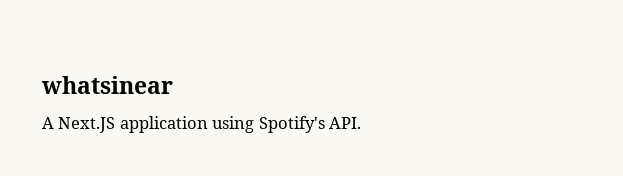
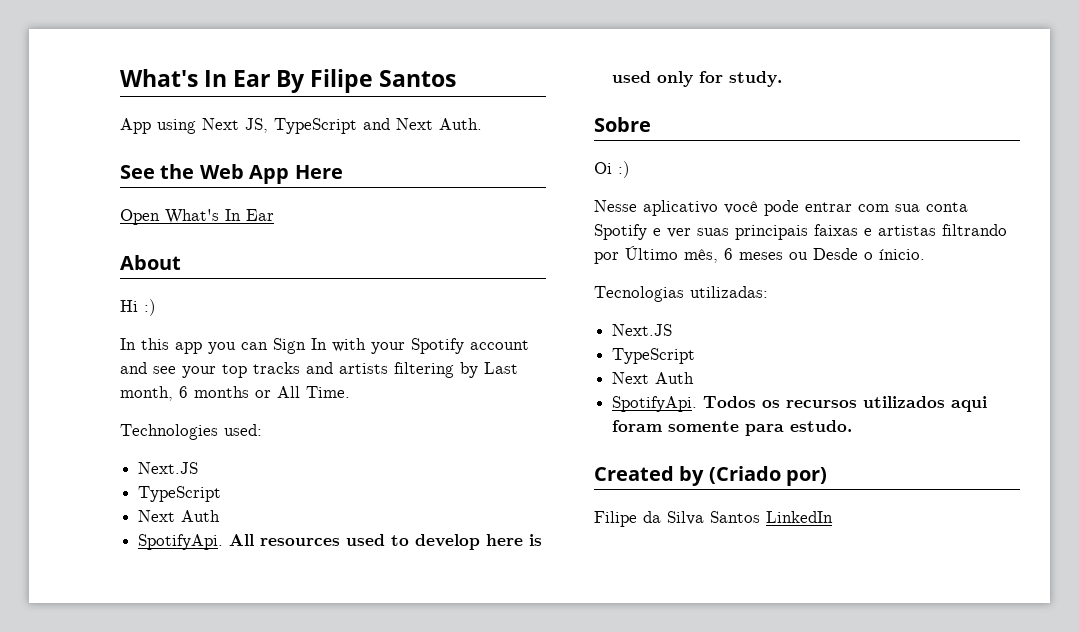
[41,76,173,94] [42,116,362,133] whatsinear // A Next.JS application using Spotify's API. -> [120,69,457,93] [120,118,482,134] [120,164,343,184] [120,209,274,225] [120,255,181,270] [120,299,156,316] [120,338,529,354] [120,362,518,378] [120,386,350,401] [120,424,262,440] [138,462,199,474] [138,486,222,502] [138,510,221,522] [138,534,543,550] [612,71,783,87] [594,117,651,132] [594,161,630,178] [594,200,968,216] [594,224,1007,240] [594,246,925,264] [594,286,768,302] [612,324,673,336] [612,348,696,364] [612,372,695,384] [612,396,988,412] [612,420,853,436] [594,466,828,486] [594,511,833,527] What's In Ear By Filipe Santos // App using Next JS, TypeScript and Next Auth. // See the Web App Here // Open What's In Ear // About // Hi :) // In this app you can Sign In with your Spotify account and see your top tracks and artists filtering by Last month, 6 months or All Time. // Technologies used: // Next.JS // TypeScript // Next Auth // SpotifyApi. All resources used to develop here is used only for study. // Sobre // Oi :) // Nesse aplicativo você pode entrar com sua conta Spotify e ver suas principais faixas e artistas filtrando por Último mês, 6 meses ou Desde o ínicio. // Tecnologias utilizadas: // Next.JS // TypeScript // Next Auth // SpotifyApi. Todos os recursos utilizados aqui foram somente para estudo. // Created by (Criado por) // Filipe da Silva Santos LinkedIn

